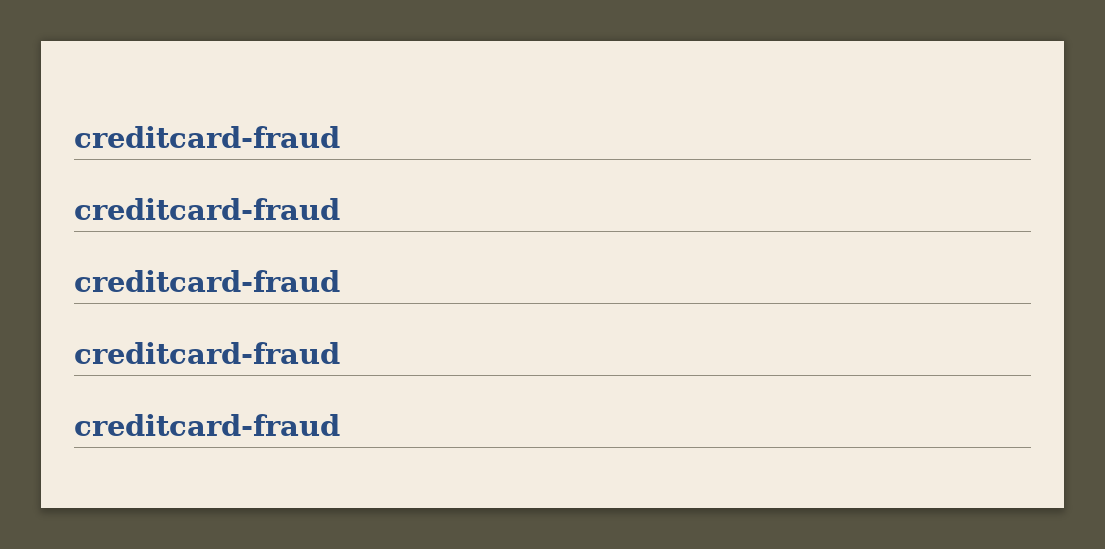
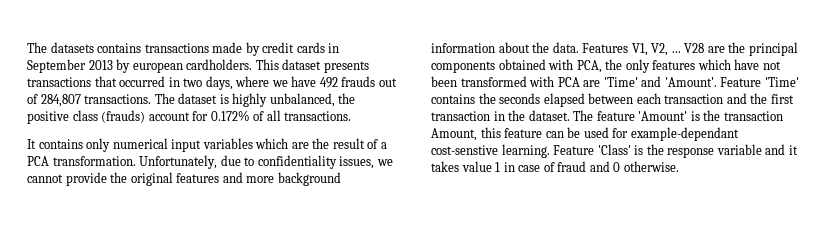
[74,126,340,148] [74,198,340,220] [74,270,340,292] [74,342,340,364] [74,414,340,436] creditcard-fraud // creditcard-fraud // creditcard-fraud // creditcard-fraud // creditcard-fraud -> [27,42,340,56] [27,59,369,73] [27,76,397,90] [27,93,356,107] [27,110,352,124] [27,138,387,152] [27,155,393,169] [27,172,341,186] [431,42,798,56] [431,59,781,73] [431,76,799,87] [431,93,794,107] [431,110,783,121] [431,127,739,141] [431,144,798,158] [431,161,679,172] The datasets contains transactions made by credit cards in September 2013 by european cardholders. This dataset presents transactions that occurred in two days, where we have 492 frauds out of 284,807 transactions. The dataset is highly unbalanced, the positive class (frauds) account for 0.172% of all transactions. // It contains only numerical input variables which are the result of a PCA transformation. Unfortunately, due to confidentiality issues, we cannot provide the original features and more background information about the data. Features V1, V2, ... V28 are the principal components obtained with PCA, the only features which have not been transformed with PCA are 'Time' and 'Amount'. Feature 'Time' contains the seconds elapsed between each transaction and the first transaction in the dataset. The feature 'Amount' is the transaction Amount, this feature can be used for example-dependant cost-senstive learning. Feature 'Class' is the response variable and it takes value 1 in case of fraud and 0 otherwise.

